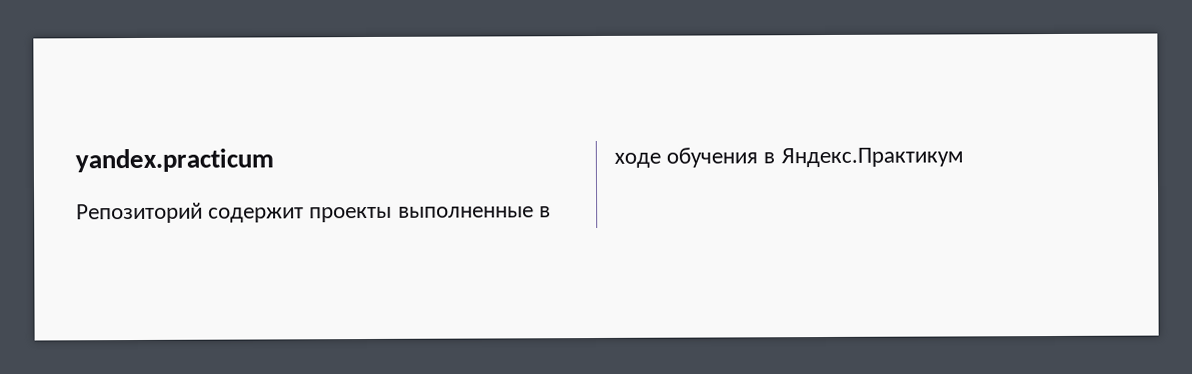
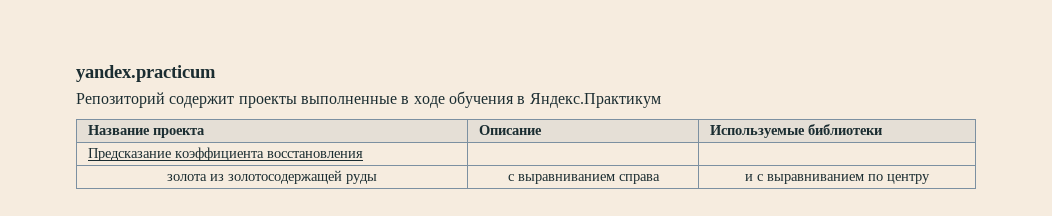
(964, 157) none -> [88,125,206,138] [479,125,543,135] [710,124,883,138] [88,147,364,161] [167,170,377,184] [507,174,660,184] [745,174,930,184] // Название проекта | Описание | Используемые библиотеки // Предсказание коэффициента восстановления | | // золота из золотосодержащей руды | с выравниванием справа | и с выравниванием по центру

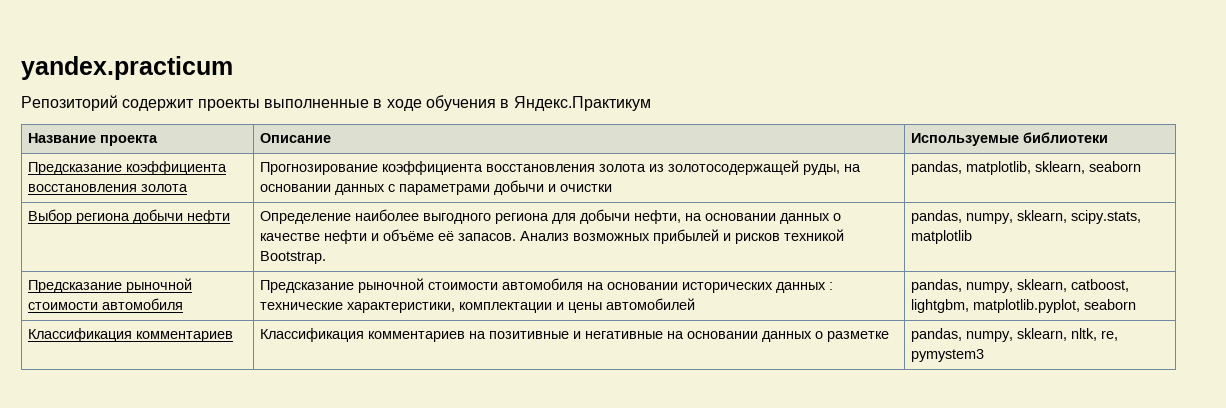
[167,170,377,184] [507,174,660,184] [745,174,930,184] | | // золота из золотосодержащей руды | с выравниванием справа | и с выравниванием по центру -> [140,184,188,192] [259,160,861,175] [259,180,612,195] [910,161,1141,175] [27,209,230,224] [259,209,841,224] [259,229,844,244] [259,251,326,264] [910,210,1141,224] [910,230,972,244] [27,278,192,293] [27,298,183,310] [259,278,833,293] [259,298,695,313] [910,279,1129,293] [910,299,1136,313] [27,328,233,342] [259,328,889,342] [910,328,1118,342] [910,349,984,362] золота | Прогнозирование коэффициента восстановления золота из золотосодержащей руды, на основании данных с параметрами добычи и очистки | pandas, matplotlib, sklearn, seaborn // Выбор региона добычи нефти | Определение наиболее выгодного региона для добычи нефти, на основании данных о качестве нефти и объёме её запасов. Анализ возможных прибылей и рисков техникой Bootstrap. | pandas, numpy, sklearn, scipy.stats, matplotlib // Предсказание рыночной стоимости автомобиля | Предсказание рыночной стоимости автомобиля на основании исторических данных : технические характеристики, комплектации и цены автомобилей | pandas, numpy, sklearn, catboost, lightgbm, matplotlib.pyplot, seaborn // Классификация комментариев | Классификация комментариев на позитивные и негативные на основании данных о разметке | pandas, numpy, sklearn, nltk, re, pymystem3

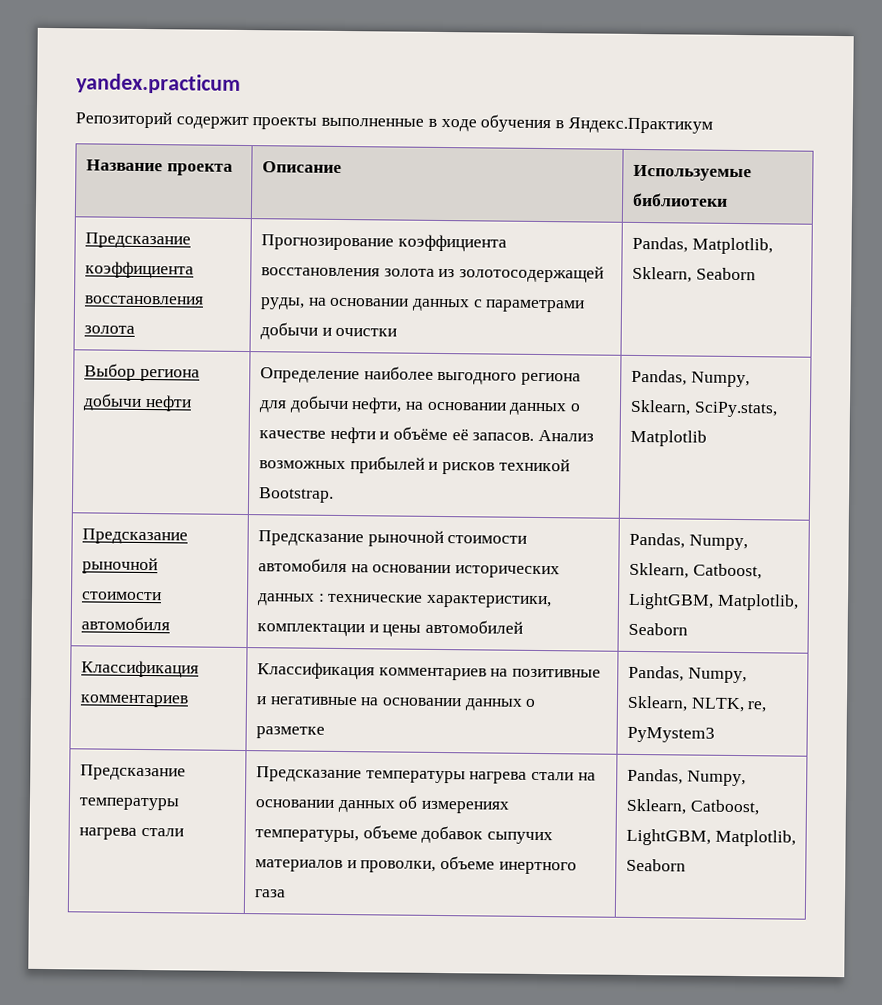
[910,161,1141,175] pandas, matplotlib, sklearn, seaborn -> [631,236,773,255] [631,266,756,283] Pandas, Matplotlib, Sklearn, Seaborn
[910,210,1141,224] [910,230,972,244] pandas, numpy, sklearn, scipy.stats, matplotlib -> [630,369,750,388] [629,399,778,418] [629,429,707,447] Pandas, Numpy, Sklearn, SciPy.stats, Matplotlib
[910,279,1129,293] [910,299,1136,313] pandas, numpy, sklearn, catboost, lightgbm, matplotlib.pyplot, seaborn -> [628,532,748,551] [628,562,762,580] [627,592,799,611] [627,622,688,636] Pandas, Numpy, Sklearn, Catboost, LightGBM, Matplotlib, Seaborn
[910,328,1118,342] [910,349,984,362] pandas, numpy, sklearn, nltk, re, pymystem3 -> [627,665,747,684] [626,695,768,713] [626,726,715,743] [79,764,186,781] [78,797,179,811] [78,827,184,840] [255,766,596,784] [254,795,510,814] [254,825,554,845] [254,856,577,875] [253,889,286,898] [626,768,746,787] [625,798,760,816] [625,828,796,847] [625,858,686,872] Pandas, Numpy, Sklearn, NLTK, re, PyMystem3 // Предсказание температуры нагрева стали | Предсказание температуры нагрева стали на основании данных об измерениях температуры, объеме добавок сыпучих материалов и проволки, объеме инертного газа | Pandas, Numpy, Sklearn, Catboost, LightGBM, Matplotlib, Seaborn

